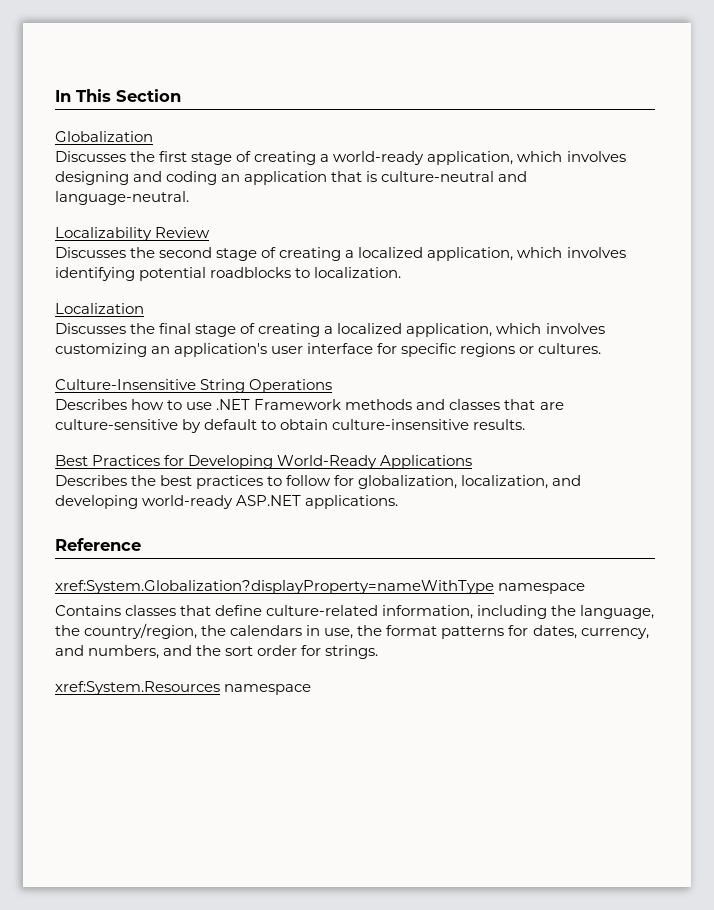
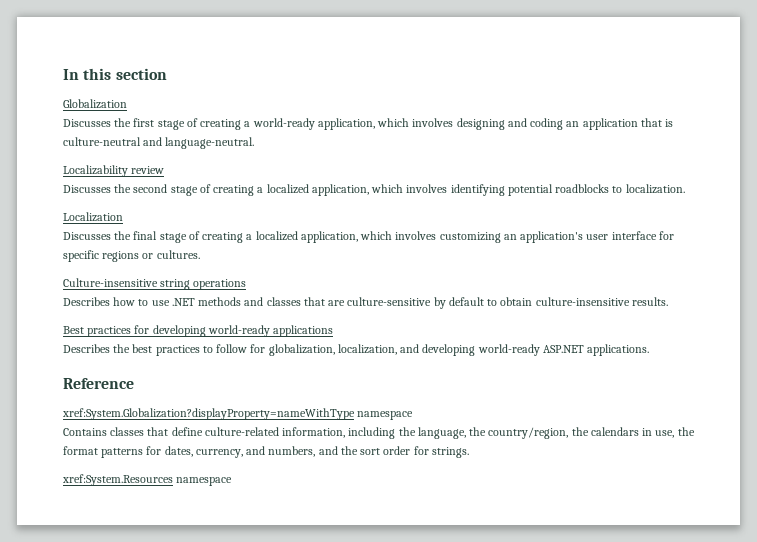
[76,89,181,102] This Section -> [83,68,167,80] this section
[155,227,211,238] Review -> [131,166,165,174] review
[55,379,333,393] Culture-Insensitive String Operations -> [63,278,247,290] Culture-insensitive string operations
[254,399,342,410] Framework -> (195, 302) none
[92,455,473,469] Practices for Developing World-Ready Applications -> [87,325,334,337] practices for developing world-ready applications

